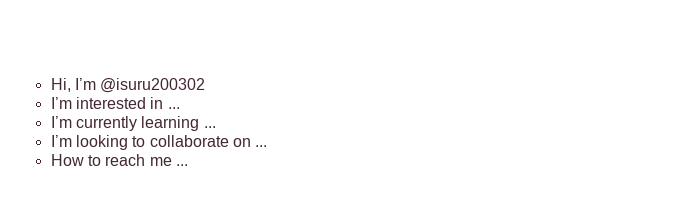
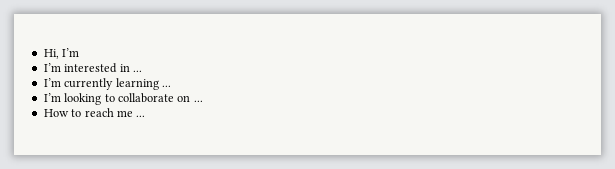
[100,78,206,93] @isuru200302 -> (80, 52) none

